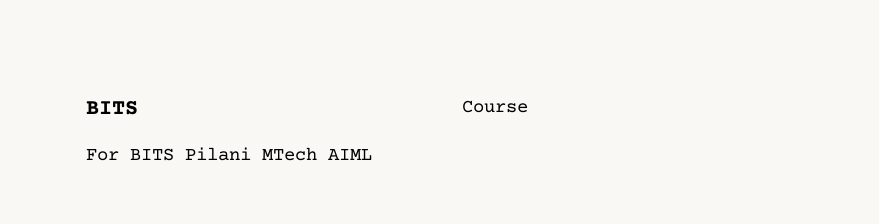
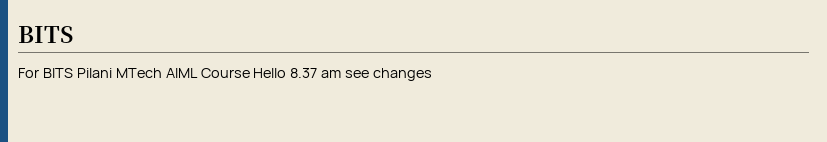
(528, 106) none -> [253,68,433,81] Hello 8.37 am see changes

